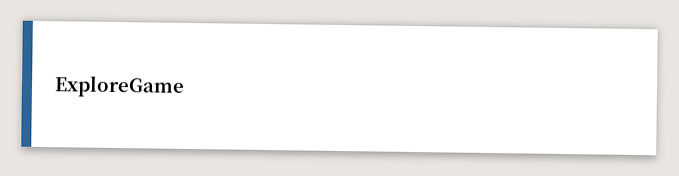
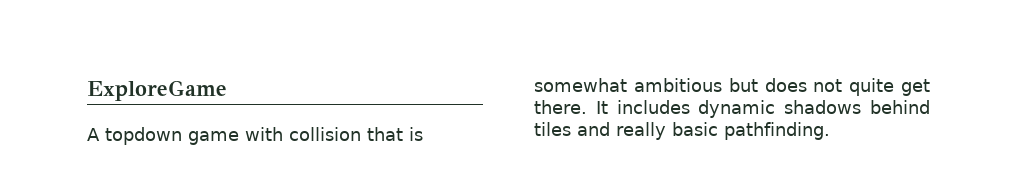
(185, 86) none -> [87,127,423,145] [534,78,930,96] [534,100,930,118] [534,122,830,140] // A topdown game with collision that is somewhat ambitious but does not quite get there. It includes dynamic shadows behind tiles and really basic pathfinding.

